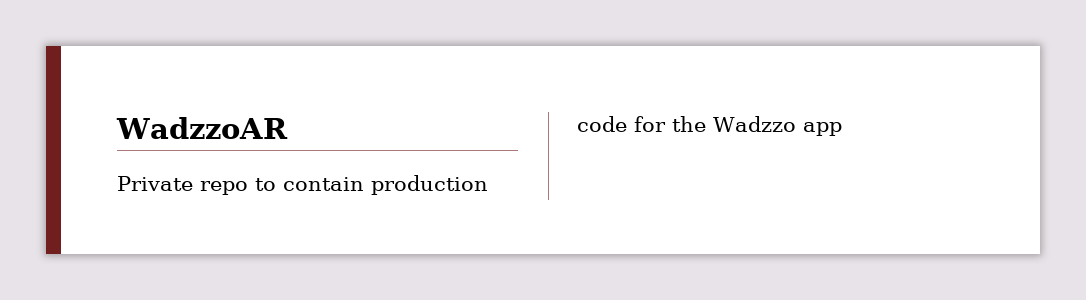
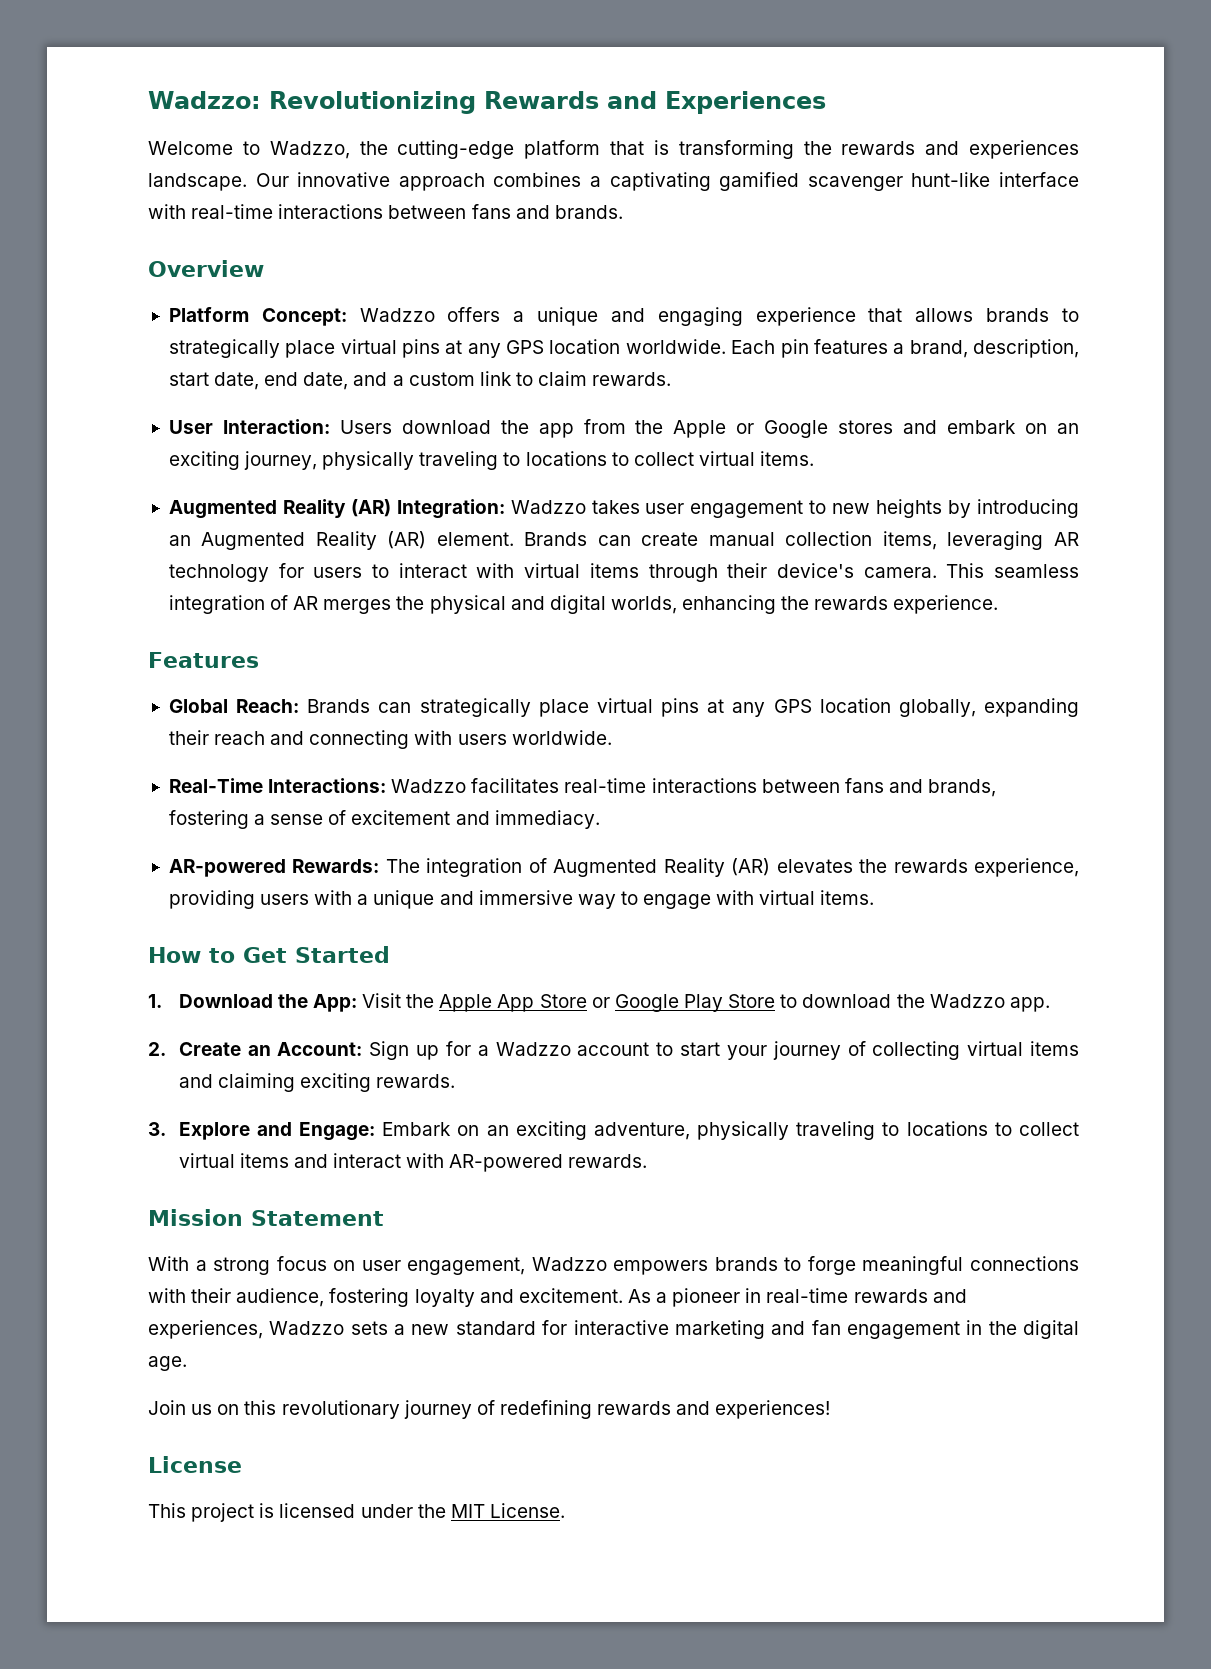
[116,117,288,139] [117,175,488,195] [577,116,842,136] WadzzoAR // Private repo to contain production code for the Wadzzo app -> [148,91,826,114] [148,140,1079,159] [148,172,1080,191] [148,204,623,219] [148,260,264,277] [168,307,1080,326] [168,339,1080,358] [168,371,672,390] [168,419,1080,438] [168,451,815,470] [168,499,1079,519] [168,531,1079,550] [168,563,1079,582] [168,595,999,614] [148,652,259,668] [168,698,1080,717] [168,730,612,749] [168,778,997,797] [168,810,600,829] [168,858,1080,877] [168,890,875,909] [148,946,390,963] [148,993,1050,1012] [148,1041,1079,1060] [178,1073,456,1092] [148,1121,1079,1141] [178,1153,648,1172] [148,1209,384,1226] [148,1256,1079,1275] [148,1288,967,1307] [148,1320,1079,1339] [148,1356,187,1371] [148,1400,831,1419] [148,1456,242,1473] [148,1503,565,1522] Wadzzo: Revolutionizing Rewards and Experiences // Welcome to Wadzzo, the cutting-edge platform that is transforming the rewards and experiences landscape. Our innovative approach combines a captivating gamified scavenger hunt-like interface with real-time interactions between fans and brands. // Overview // Platform Concept: Wadzzo offers a unique and engaging experience that allows brands to strategically place virtual pins at any GPS location worldwide. Each pin features a brand, description, start date, end date, and a custom link to claim rewards. // User Interaction: Users download the app from the Apple or Google stores and embark on an exciting journey, physically traveling to locations to collect virtual items. // Augmented Reality (AR) Integration: Wadzzo takes user engagement to new heights by introducing an Augmented Reality (AR) element. Brands can create manual collection items, leveraging AR technology for users to interact with virtual items through their device's camera. This seamless integration of AR merges the physical and digital worlds, enhancing the rewards experience. // Features // Global Reach: Brands can strategically place virtual pins at any GPS location globally, expanding their reach and connecting with users worldwide. // Real-Time Interactions: Wadzzo facilitates real-time interactions between fans and brands, fostering a sense of excitement and immediacy. // AR-powered Rewards: The integration of Augmented Reality (AR) elevates the rewards experience, providing users with a unique and immersive way to engage with virtual items. // How to Get Started // 1. Download the App: Visit the Apple App Store or Google Play Store to download the Wadzzo app. // 2. Create an Account: Sign up for a Wadzzo account to start your journey of collecting virtual items and claiming exciting rewards. // 3. Explore and Engage: Embark on an exciting adventure, physically traveling to locations to collect virtual items and interact with AR-powered rewards. // Mission Statement // With a strong focus on user engagement, Wadzzo empowers brands to forge meaningful connections with their audience, fostering loyalty and excitement. As a pioneer in real-time rewards and experiences, Wadzzo sets a new standard for interactive marketing and fan engagement in the digital age. // Join us on this revolutionary journey of redefining rewards and experiences! // License // This project is licensed under the MIT License.

